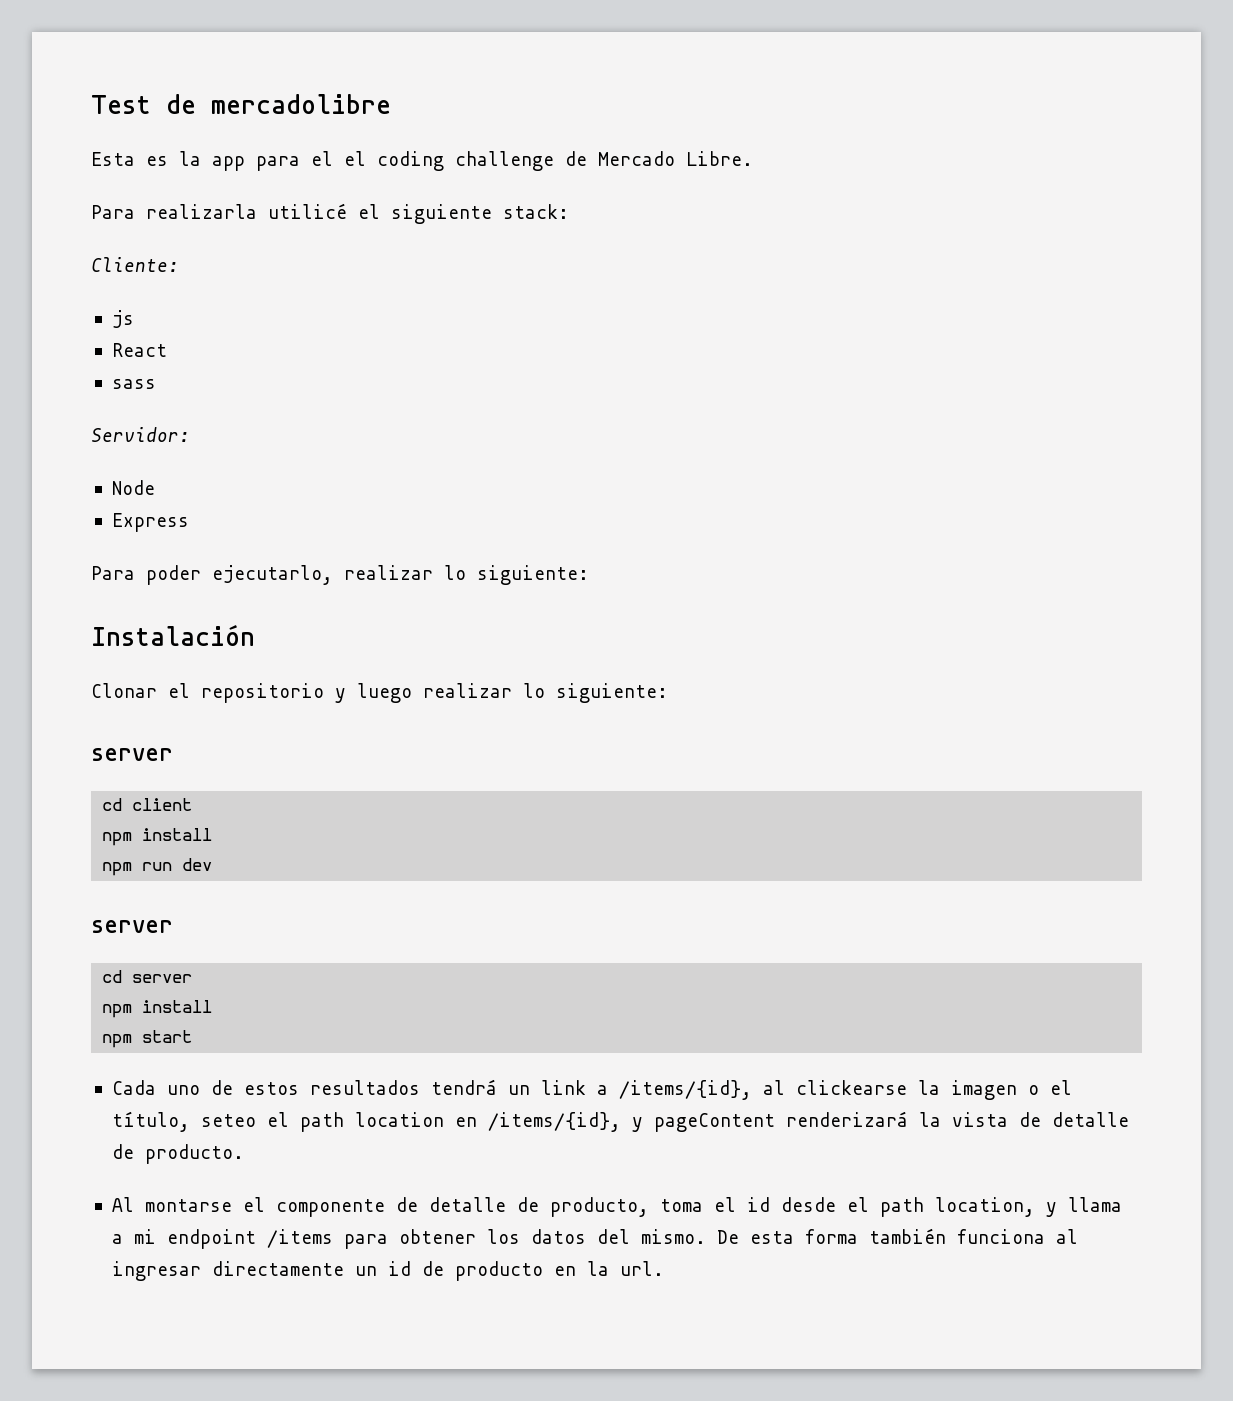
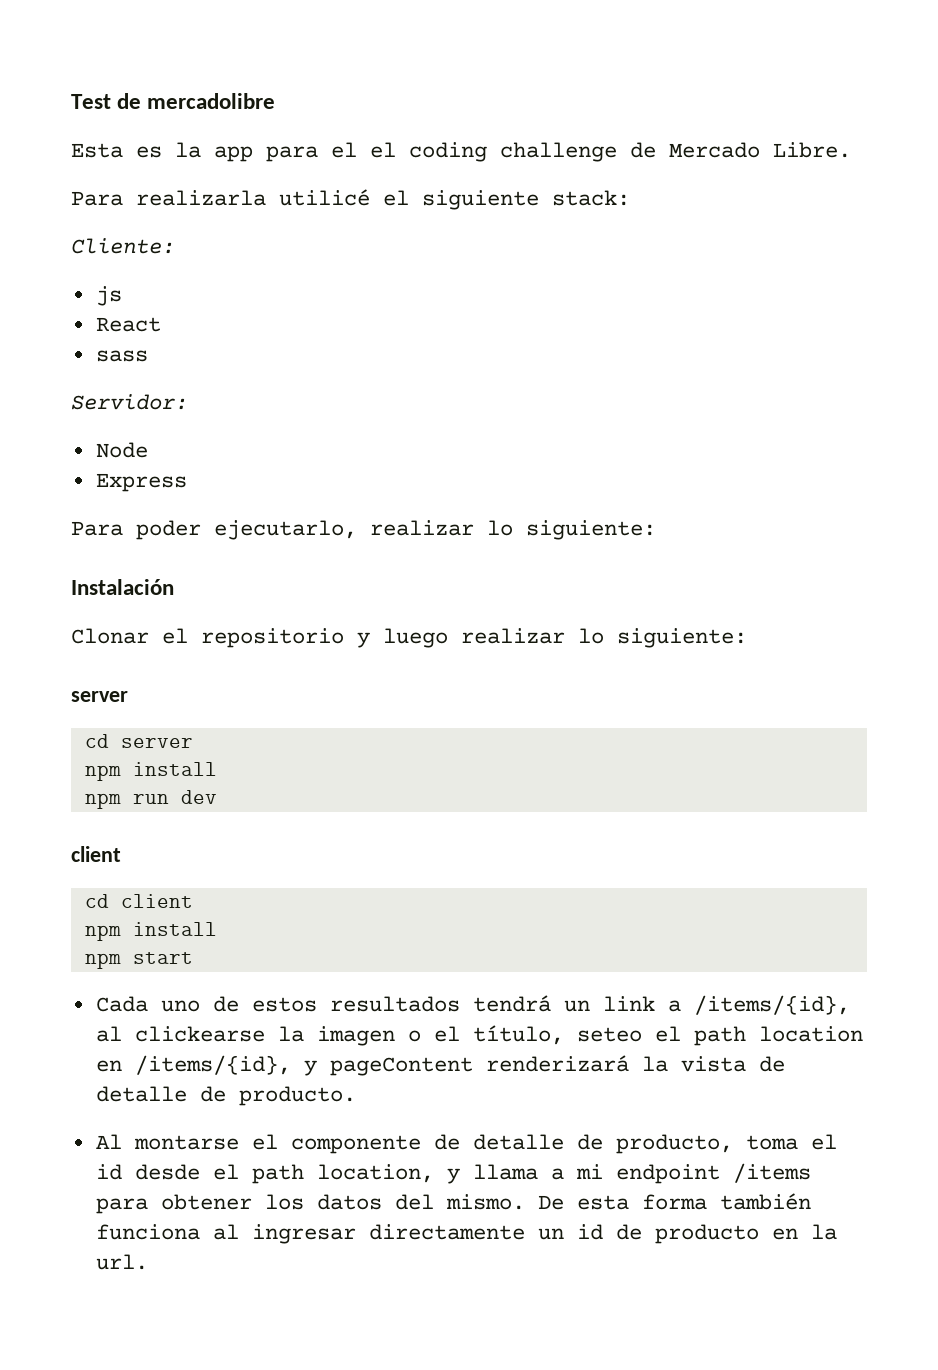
[132,798,193,811] client -> [120,738,193,748] server
[91,920,173,933] [102,970,193,983] server // cd server -> [71,846,121,862] [84,894,193,908] client // cd client

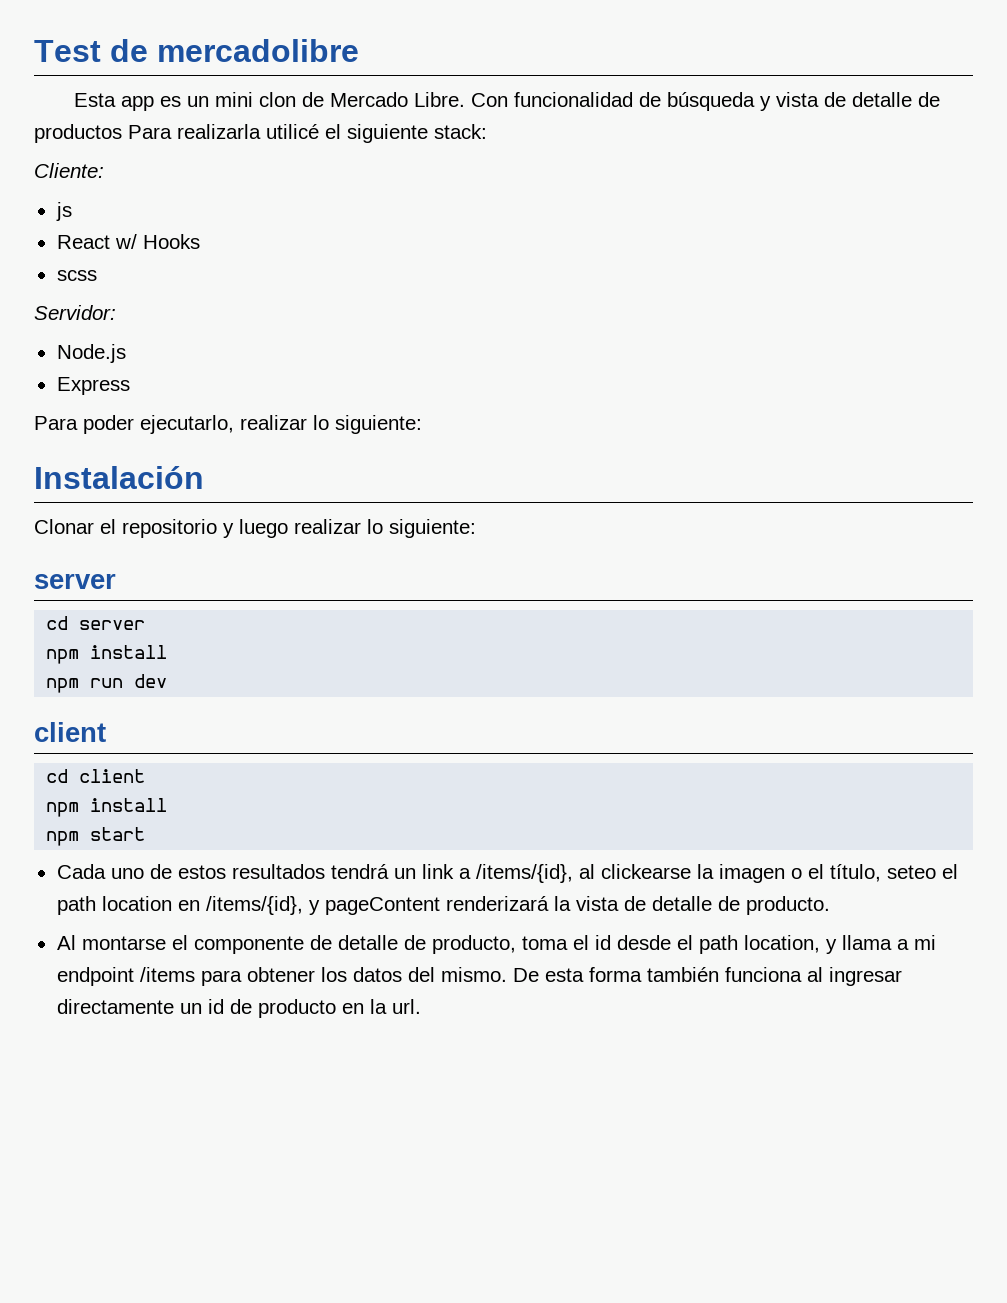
[136,142,851,162] es la app para el el coding challenge de Mercado Libre. // -> [121,92,941,111] [34,124,122,143] app es un mini clon de Mercado Libre. Con funcionalidad de búsqueda y vista de detalle de productos
[95,350,148,362] // sass -> [114,234,200,249] [56,270,97,281] w/ Hooks // scss
[95,442,148,458] Node -> [56,344,126,363] Node.js

